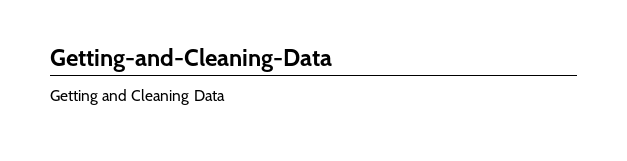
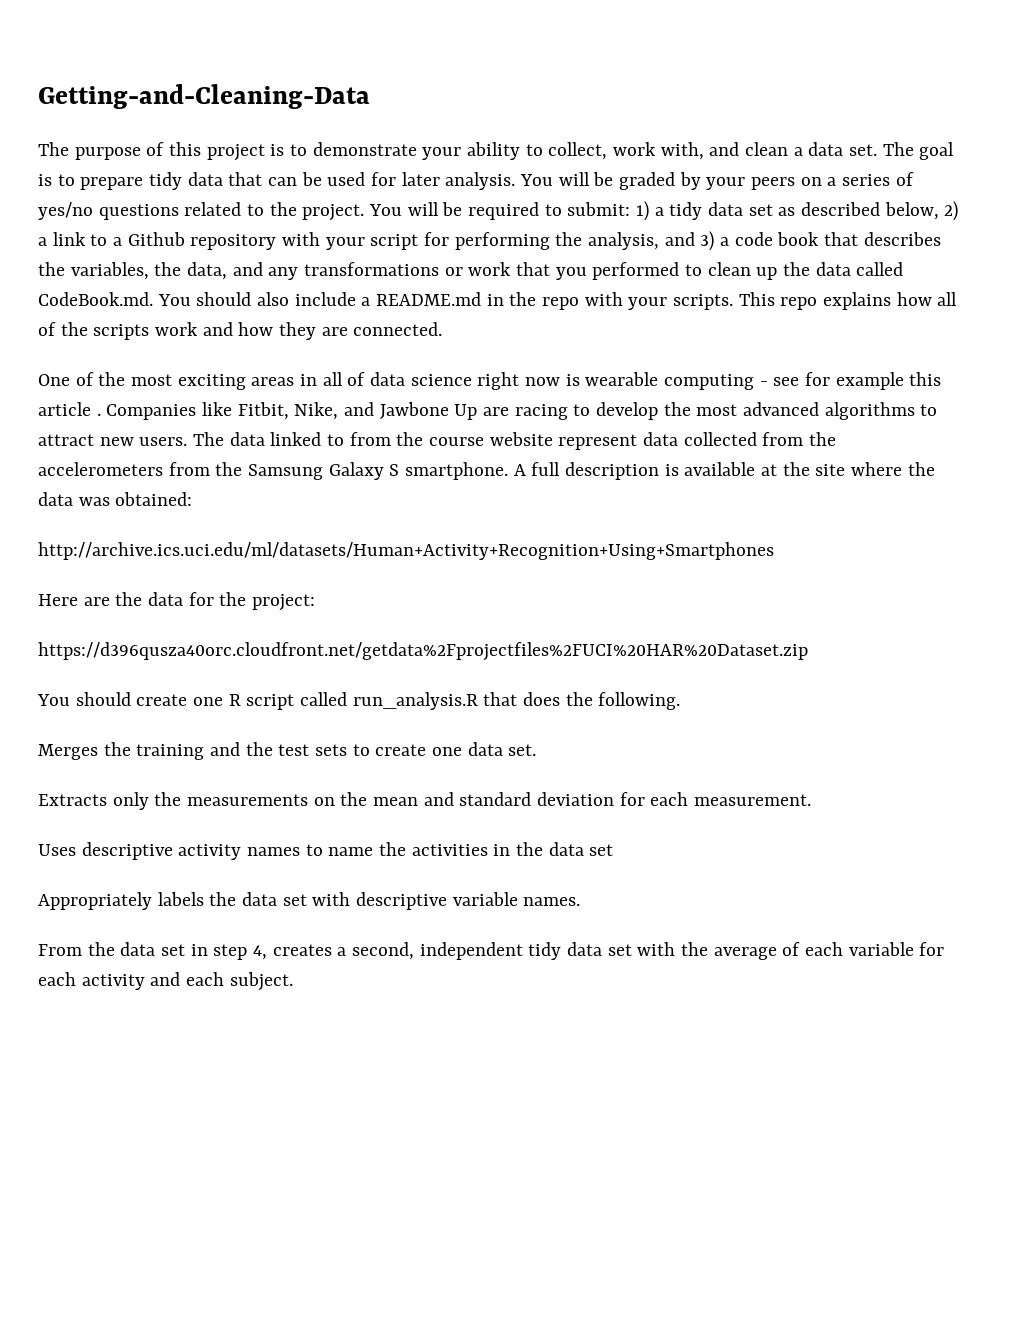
[50,89,225,105] Getting and Cleaning Data -> [38,142,955,161] [38,172,914,190] [38,201,959,221] [38,231,941,251] [38,262,904,280] [38,292,958,310] [38,322,443,340] [38,372,942,390] [38,402,938,420] [38,432,837,450] [38,462,935,480] [38,492,193,506] [38,542,774,560] [38,592,316,611] [38,642,808,661] [37,692,681,710] [38,742,537,760] [38,792,812,810] [38,842,614,860] [38,892,581,910] [38,942,945,960] [38,972,293,991] The purpose of this project is to demonstrate your ability to collect, work with, and clean a data set. The goal is to prepare tidy data that can be used for later analysis. You will be graded by your peers on a series of yes/no questions related to the project. You will be required to submit: 1) a tidy data set as described below, 2) a link to a Github repository with your script for performing the analysis, and 3) a code book that describes the variables, the data, and any transformations or work that you performed to clean up the data called CodeBook.md. You should also include a README.md in the repo with your scripts. This repo explains how all of the scripts work and how they are connected. // One of the most exciting areas in all of data science right now is wearable computing - see for example this article . Companies like Fitbit, Nike, and Jawbone Up are racing to develop the most advanced algorithms to attract new users. The data linked to from the course website represent data collected from the accelerometers from the Samsung Galaxy S smartphone. A full description is available at the site where the data was obtained: // http://archive.ics.uci.edu/ml/datasets/Human+Activity+Recognition+Using+Smartphones // Here are the data for the project: // https://d396qusza40orc.cloudfront.net/getdata%2Fprojectfiles%2FUCI%20HAR%20Dataset.zip // You should create one R script called run_analysis.R that does the following. // Merges the training and the test sets to create one data set. // Extracts only the measurements on the mean and standard deviation for each measurement. // Uses descriptive activity names to name the activities in the data set // Appropriately labels the data set with descriptive variable names. // From the data set in step 4, creates a second, independent tidy data set with the average of each variable for each activity and each subject.

